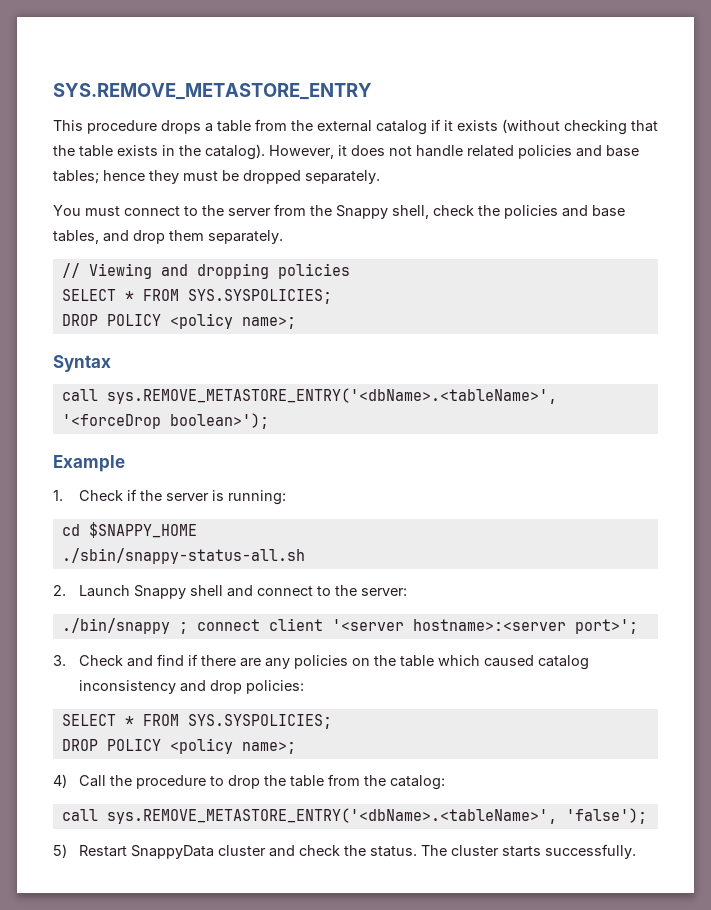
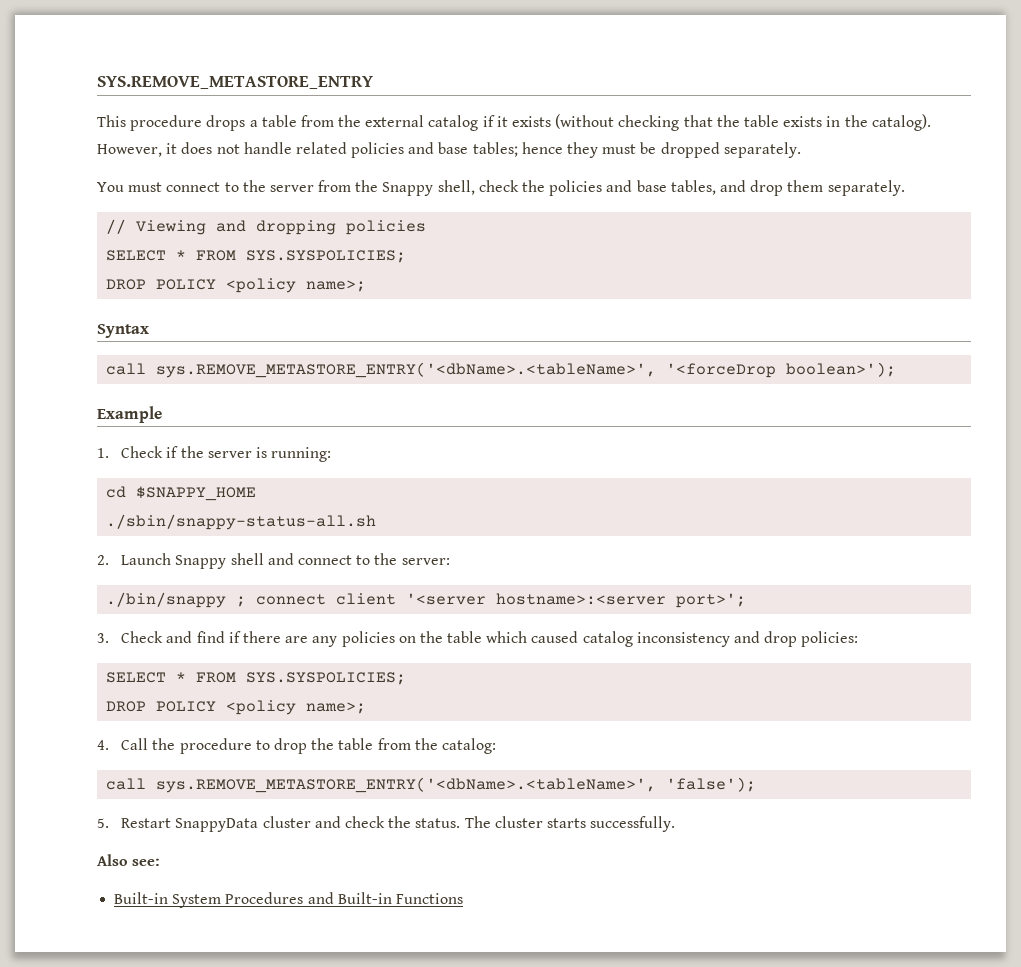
[53,774,67,788] 4) -> [97,740,109,750] 4.
[53,844,67,858] 5) -> [97,818,109,828] 5.
(636, 851) none -> [97,854,161,866] [114,892,463,908] // Also see: // Built-in System Procedures and Built-in Functions

